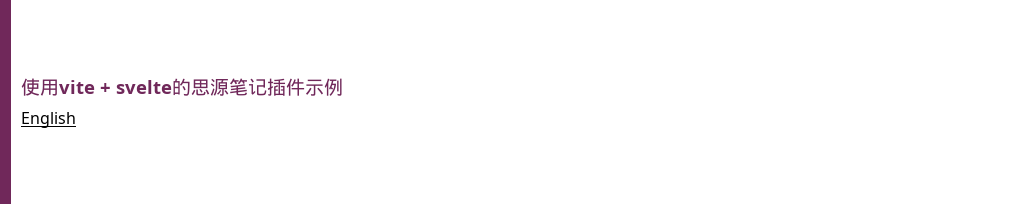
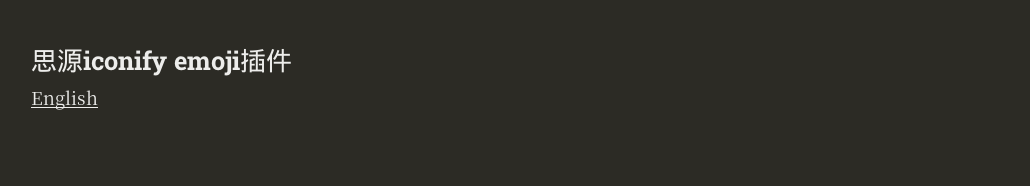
[21,78,267,96] 使用vite + svelte的思源笔记 -> [31,49,240,76] 思源iconify emoji
[305,78,343,96] 示例 -> (292, 60) none

